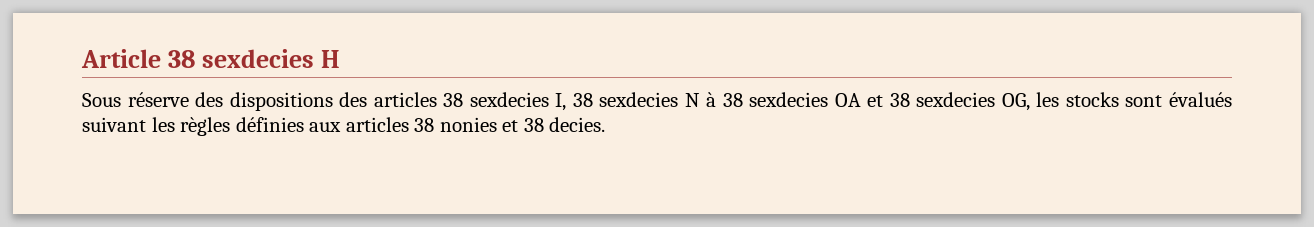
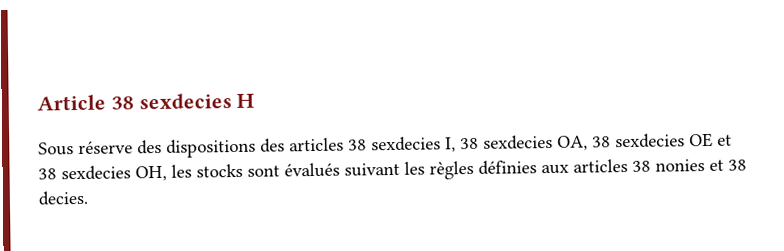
[684,92,861,107] N à 38 sexdecies OA -> [557,132,713,151] OA, 38 sexdecies OE
[1001,93,1030,111] OG, -> [135,165,167,182] OH,

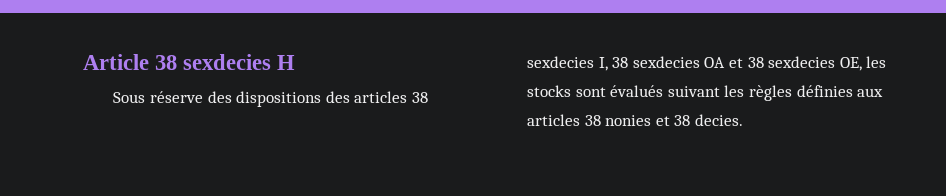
[557,132,713,151] OA, 38 sexdecies OE -> [704,57,726,68] OA
[135,165,167,182] OH, -> [839,57,862,71] OE,

